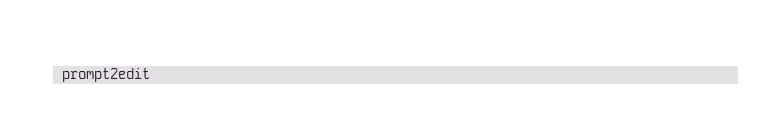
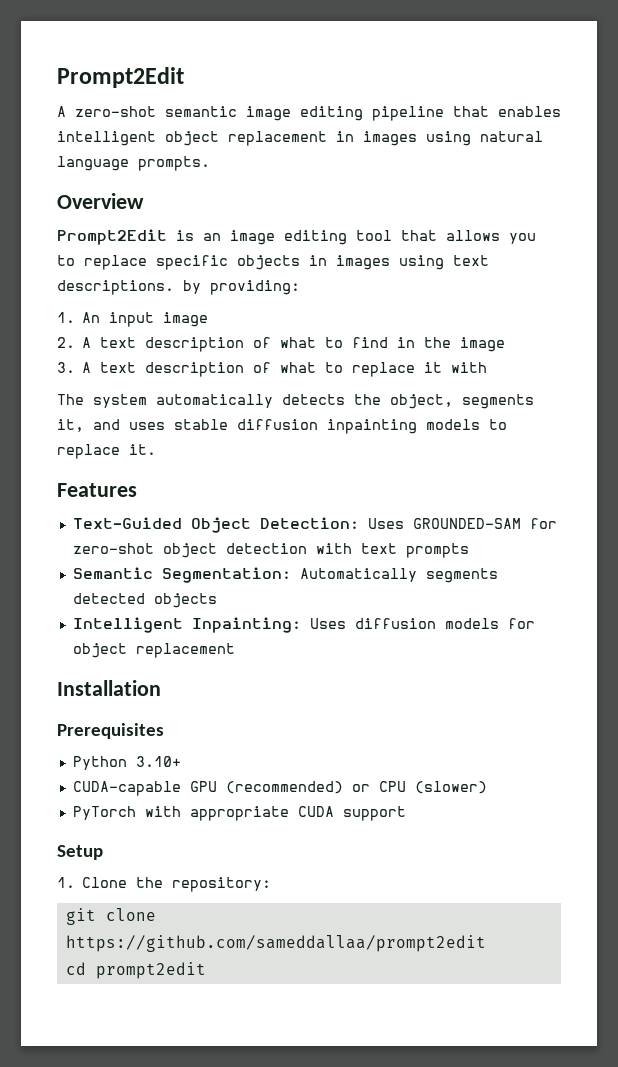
(61, 75) none -> [57,67,184,88] [57,106,561,121] [57,131,543,146] [57,156,210,171] [57,193,144,209] [57,229,536,245] [57,255,489,270] [57,280,300,295] [57,312,209,327] [57,337,506,352] [57,362,488,377] [57,394,534,409] [57,419,507,434] [57,444,156,459] [57,483,137,497] [72,517,557,533] [72,543,469,558] [72,567,498,583] [72,593,217,608] [72,617,535,633] [72,643,235,658] [57,680,161,696] [57,723,164,739] [72,756,181,770] [72,781,487,796] [72,806,406,821] [57,845,103,860] [57,877,272,892] [65,908,156,925] [65,935,486,952] [65,962,86,975] Prompt2Edit // A zero-shot semantic image editing pipeline that enables intelligent object replacement in images using natural language prompts. // Overview // Prompt2Edit is an image editing tool that allows you to replace specific objects in images using text descriptions. by providing: // 1. An input image // 2. A text description of what to find in the image // 3. A text description of what to replace it with // The system automatically detects the object, segments it, and uses stable diffusion inpainting models to replace it. // Features // Text-Guided Object Detection: Uses GROUNDED-SAM for zero-shot object detection with text prompts // Semantic Segmentation: Automatically segments detected objects // Intelligent Inpainting: Uses diffusion models for object replacement // Installation // Prerequisites // Python 3.10+ // CUDA-capable GPU (recommended) or CPU (slower) // PyTorch with appropriate CUDA support // Setup // 1. Clone the repository: // git clone https://github.com/sameddallaa/prompt2edit // cd

